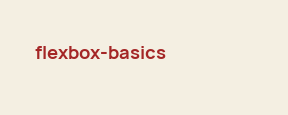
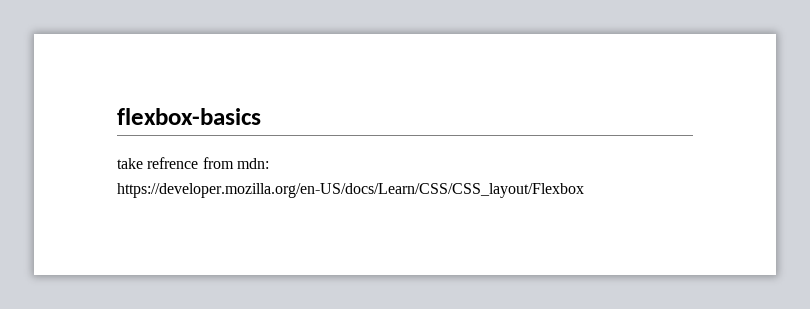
(166, 52) none -> [117,157,269,169] [117,183,584,198] // take refrence from mdn: https://developer.mozilla.org/en-US/docs/Learn/CSS/CSS_layout/Flexbox

